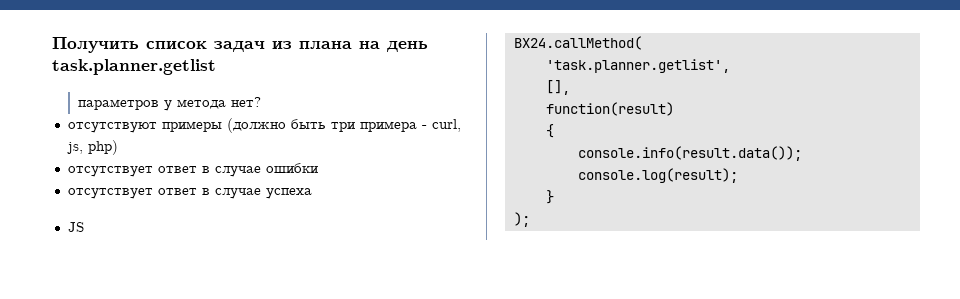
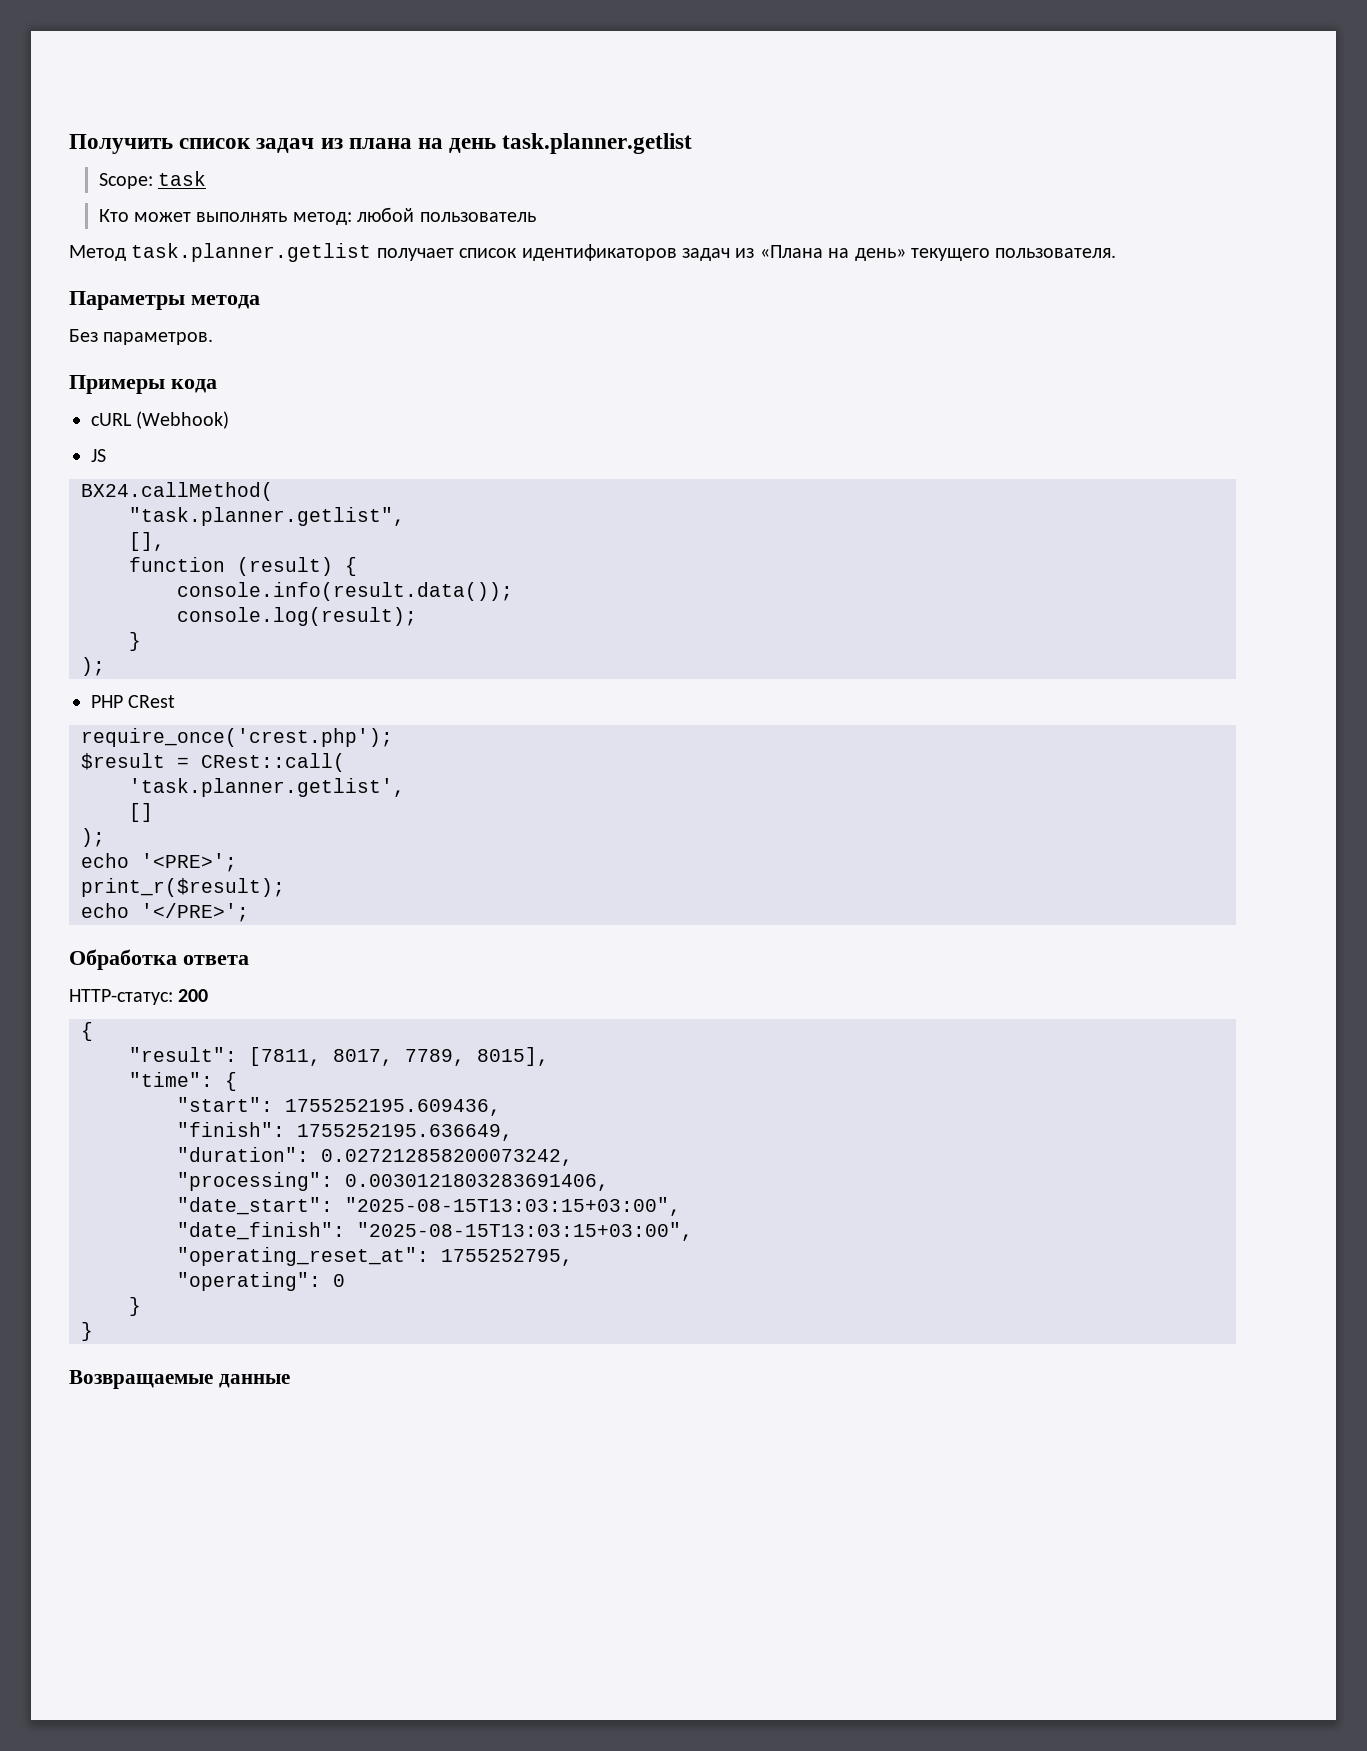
[78,97,262,111] [67,118,461,133] [66,140,118,155] [67,163,318,177] [67,188,312,199] параметров у метода нет? // отсутствуют примеры (должно быть три примера - curl, js, php) // отсутствует ответ в случае ошибки // отсутствует ответ в случае успеха -> [98,171,206,189] [98,207,536,225] [69,243,1117,262] [69,291,260,310] [69,329,214,345] [69,375,217,394] [91,411,230,429] Scope: task // Кто может выполнять метод: любой пользователь // Метод task.planner.getlist получает список идентификаторов задач из «Плана на день» текущего пользователя. // Параметры метода // Без параметров. // Примеры кода // cURL (Webhook)
[545,59,730,73] 'task.planner.getlist', -> [129,507,405,526] "task.planner.getlist",
[545,102,674,116] function(result) // -> [129,557,333,576] function (result)
(530, 219) none -> [91,695,176,708] [81,728,393,747] [81,753,345,772] [129,778,405,797] [129,803,153,822] [81,828,105,847] [81,853,237,872] [81,878,285,897] [81,903,249,922] [69,949,249,970] [69,989,209,1005] [81,1022,93,1041] [129,1047,549,1066] [129,1072,237,1091] [177,1097,501,1116] [177,1122,513,1141] [177,1147,573,1166] [177,1172,609,1191] [177,1197,681,1216] [177,1222,693,1241] [177,1247,573,1266] [177,1272,345,1291] [129,1297,141,1316] [81,1322,93,1341] [69,1370,290,1389] // PHP CRest // require_once('crest.php'); // $result = CRest::call( // 'task.planner.getlist', // [] // ); // echo '<PRE>'; // print_r($result); // echo '</PRE>'; // Обработка ответа // HTTP-статус: 200 // { // "result": [7811, 8017, 7789, 8015], // "time": { // "start": 1755252195.609436, // "finish": 1755252195.636649, // "duration": 0.027212858200073242, // "processing": 0.0030121803283691406, // "date_start": "2025-08-15T13:03:15+03:00", // "date_finish": "2025-08-15T13:03:15+03:00", // "operating_reset_at": 1755252795, // "operating": 0 // } // } // Возвращаемые данные

